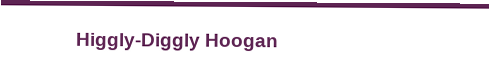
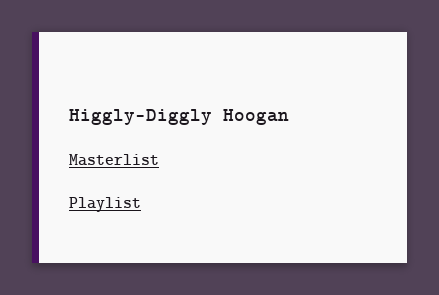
(280, 42) none -> [69,154,159,166] [69,197,141,212] // Masterlist // Playlist

